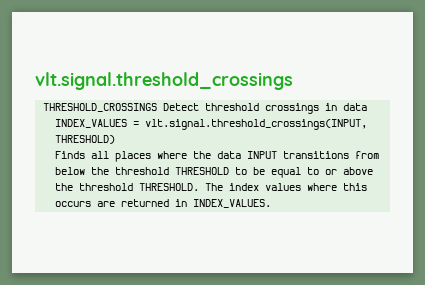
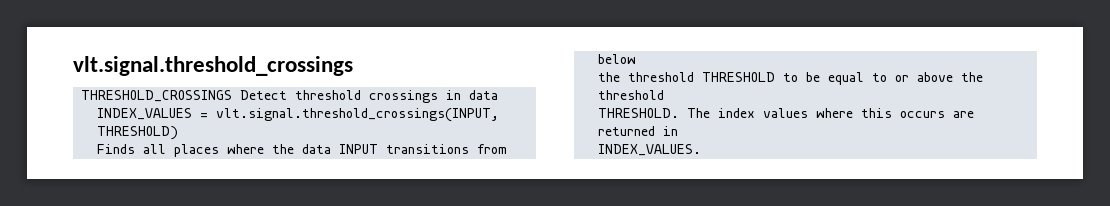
(85, 171) none -> (637, 59) //
(133, 187) none -> (665, 95) //
(187, 203) none -> (679, 131) //

